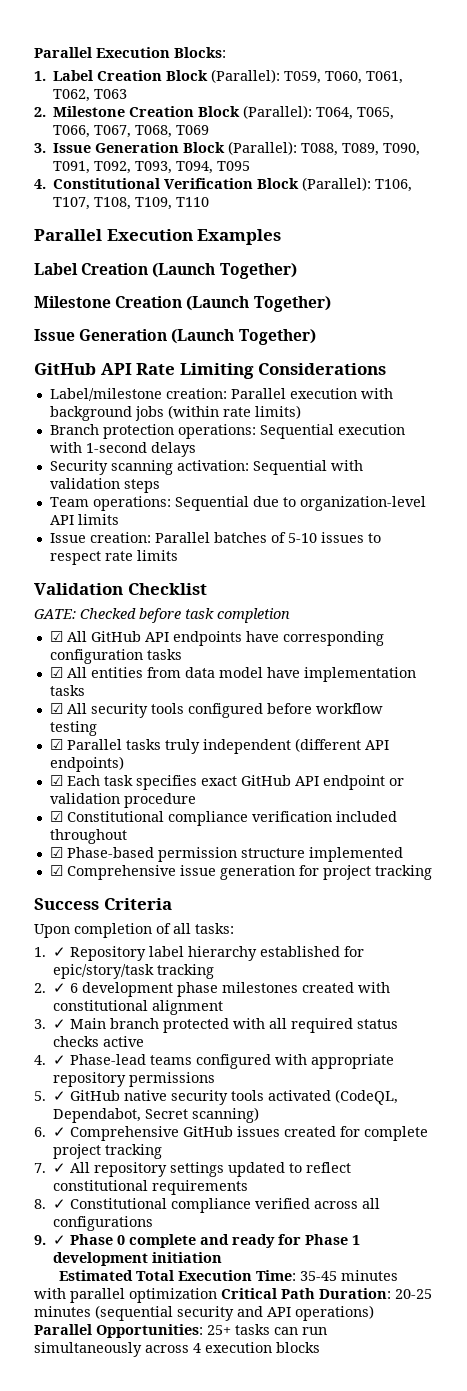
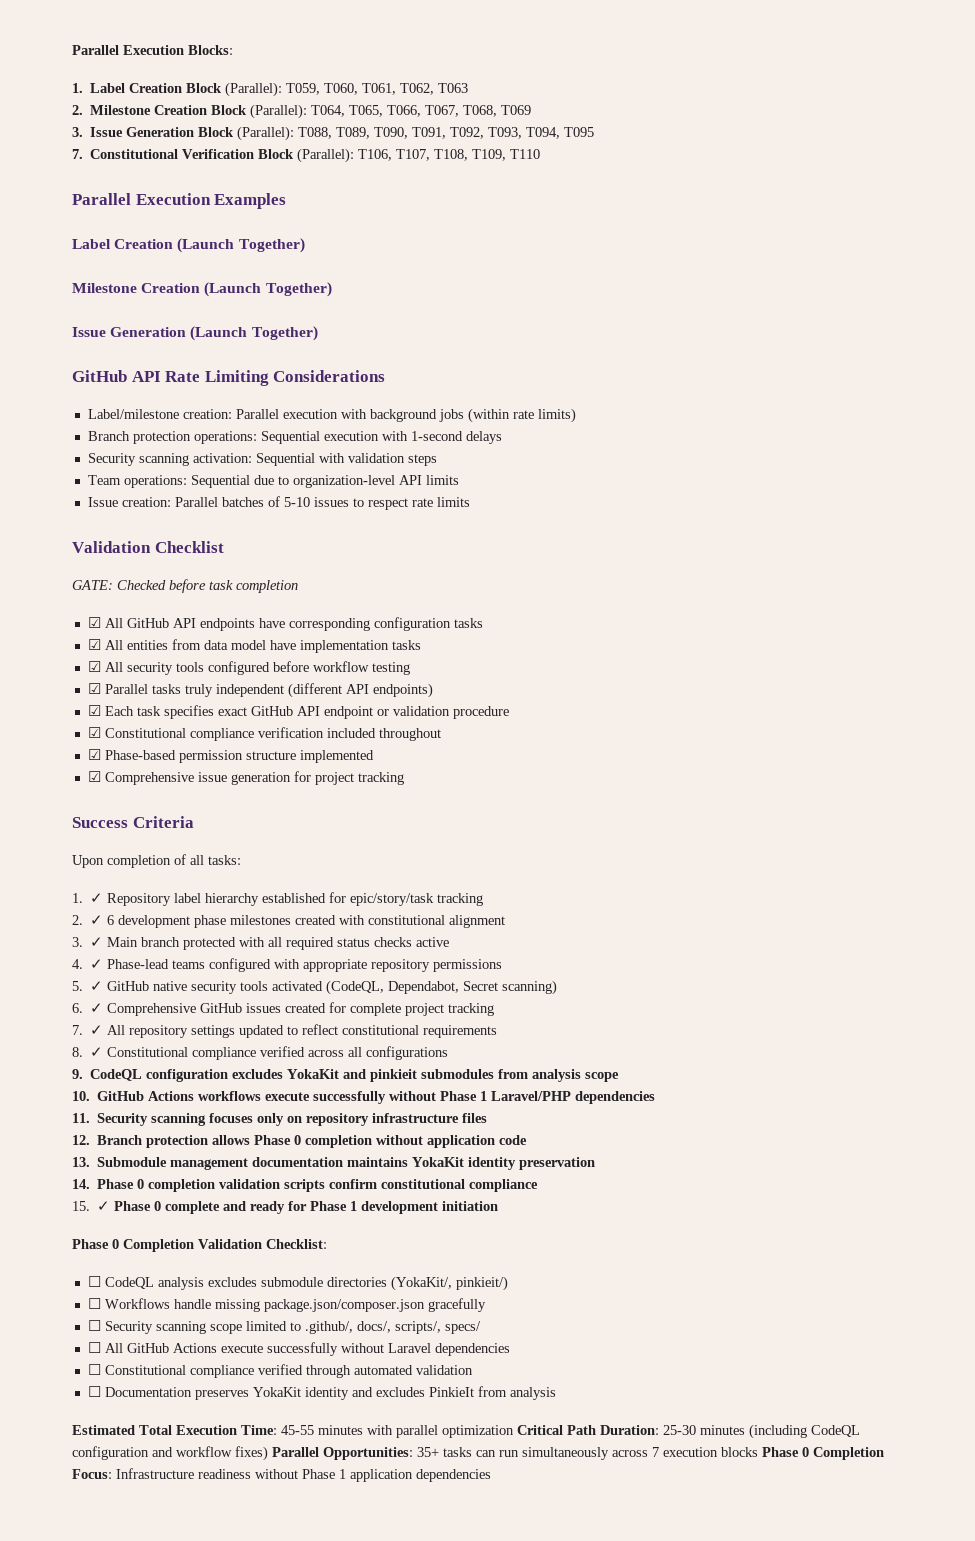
[34,179,46,189] 4. -> [72,149,83,159] 7.
(46, 1240) none -> [90,1069,620,1082] [72,1091,656,1104] [72,1113,488,1126] [72,1135,528,1148] [72,1157,596,1170] [72,1179,539,1192] [72,1201,90,1211] CodeQL configuration excludes YokaKit and pinkieit submodules from analysis scope // 10. GitHub Actions workflows execute successfully without Phase 1 Laravel/PHP dependencies // 11. Security scanning focuses only on repository infrastructure files // 12. Branch protection allows Phase 0 completion without application code // 13. Submodule management documentation maintains YokaKit identity preservation // 14. Phase 0 completion validation scripts confirm constitutional compliance // 15.
(223, 1257) none -> [72,1239,327,1252] [87,1276,508,1291] [87,1298,486,1312] [87,1320,481,1334] [87,1342,510,1356] [87,1364,473,1378] [87,1386,556,1400] // Phase 0 Completion Validation Checklist: // ☐ CodeQL analysis excludes submodule directories (YokaKit/, pinkieit/) // ☐ Workflows handle missing package.json/composer.json gracefully // ☐ Security scanning scope limited to .github/, docs/, scripts/, specs/ // ☐ All GitHub Actions execute successfully without Laravel dependencies // ☐ Constitutional compliance verified through automated validation // ☐ Documentation preserves YokaKit identity and excludes PinkieIt from analysis
[300,1271,338,1281] 35-45 -> [281,1425,314,1435] 45-55
[395,1289,432,1299] [34,1305,374,1321] 20-25 minutes (sequential security and API operations) -> [663,1424,860,1439] [72,1446,268,1461] 25-30 minutes (including CodeQL configuration and workflow fixes)
[207,1325,231,1335] 25+ -> [417,1447,439,1457] 35+
[193,1343,201,1353] 4 -> [652,1447,659,1457] 7
(320, 1347) none -> [762,1447,884,1460] [72,1468,491,1482] Phase 0 Completion Focus: Infrastructure readiness without Phase 1 application dependencies

